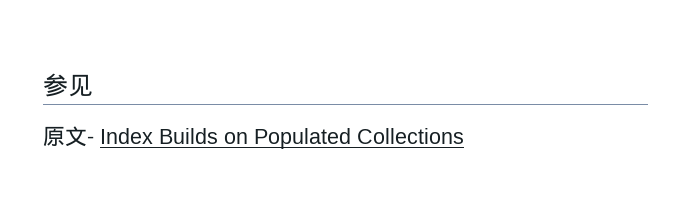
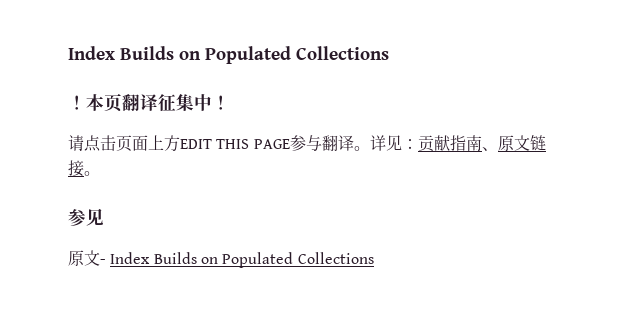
(43, 85) none -> [68,46,389,64] [68,93,230,112] [68,135,546,152] [68,160,100,177] Index Builds on Populated Collections // ！本页翻译征集中！ // 请点击页面上方EDIT THIS PAGE参与翻译。详见：贡献指南、原文链接。 //

